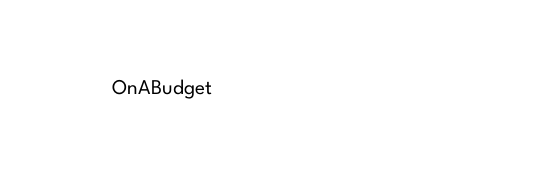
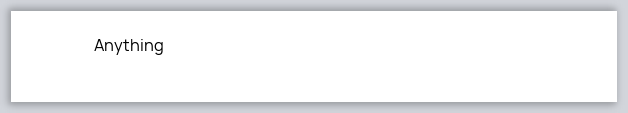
[112,79,212,99] OnABudget -> [94,39,164,55] Anything

